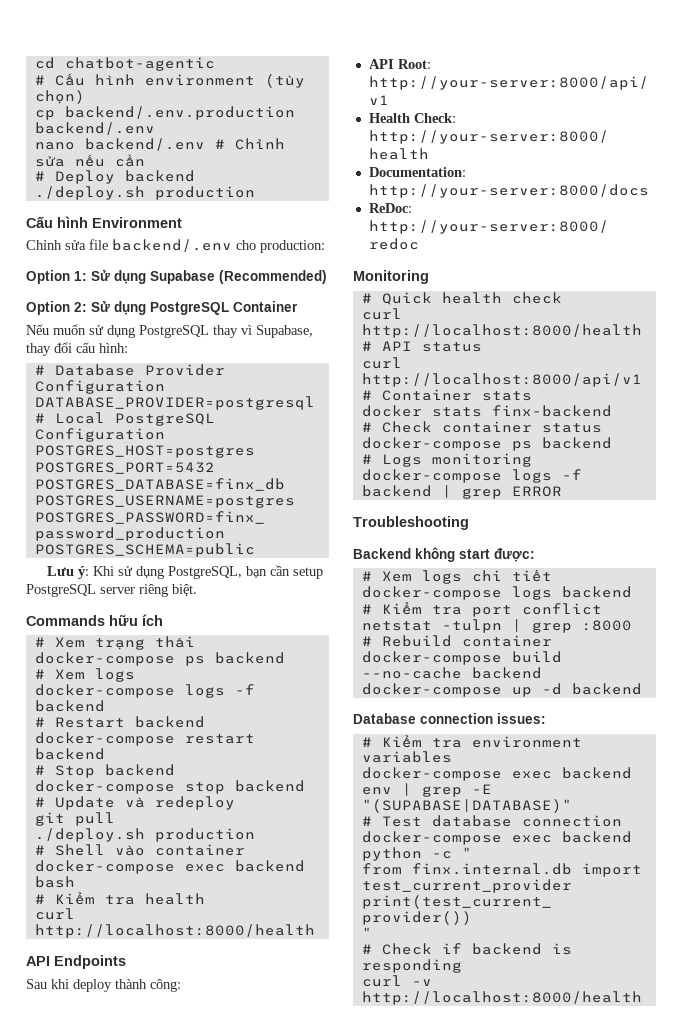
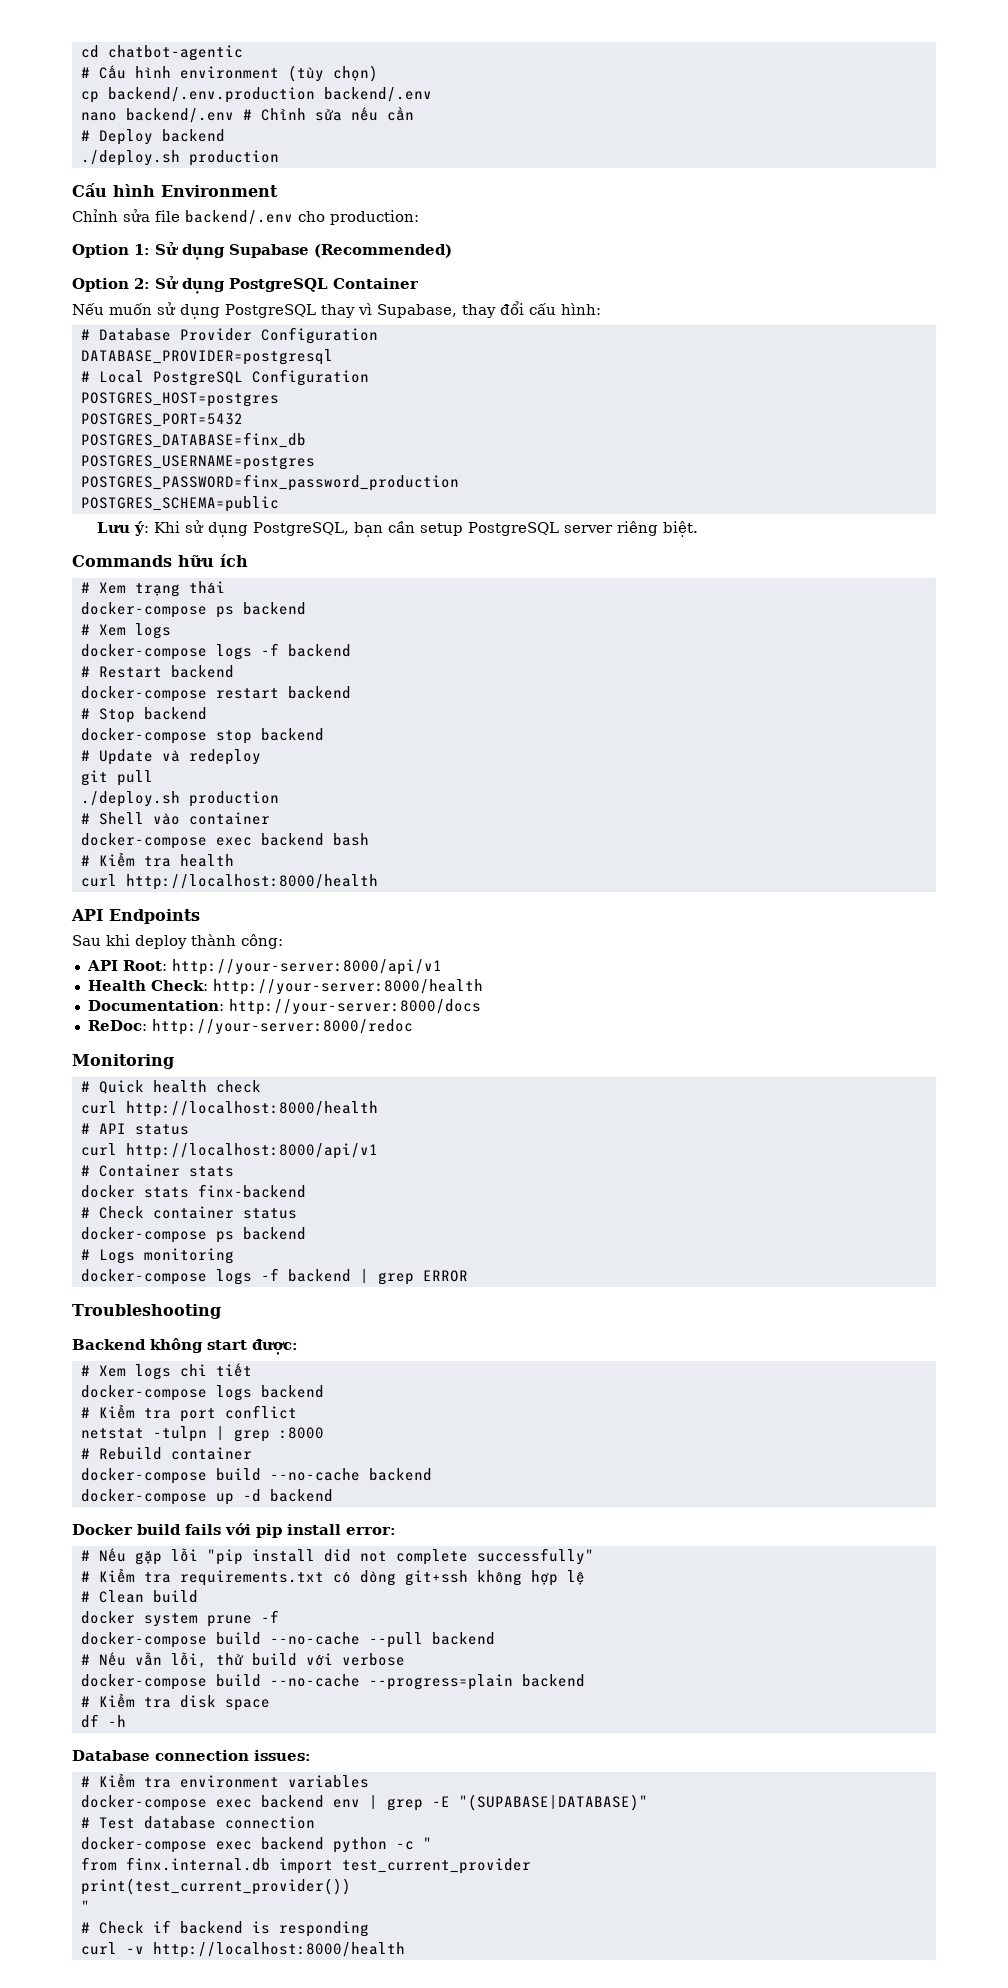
(642, 689) none -> [72,1523,396,1538] [80,1548,594,1565] [80,1568,585,1586] [80,1590,198,1603] [80,1610,279,1627] [80,1632,495,1648] [80,1652,405,1668] [80,1674,585,1690] [80,1693,270,1711] [80,1714,126,1728] // Docker build fails với pip install error: // # Nếu gặp lỗi "pip install did not complete successfully" // # Kiểm tra requirements.txt có dòng git+ssh không hợp lệ // # Clean build // docker system prune -f // docker-compose build --no-cache --pull backend // # Nếu vẫn lỗi, thử build với verbose // docker-compose build --no-cache --progress=plain backend // # Kiểm tra disk space // df -h

